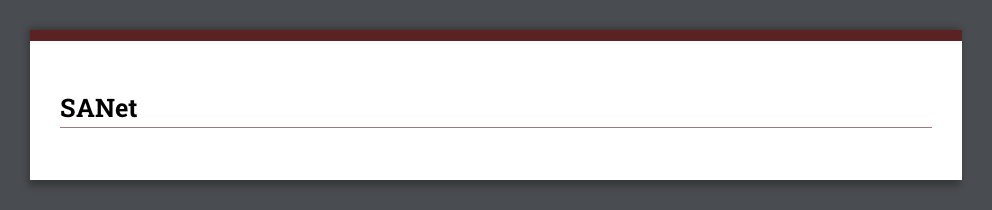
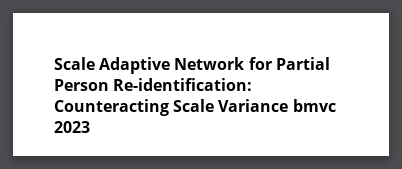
[60,98,138,118] SANet -> [54,57,330,74] [54,78,253,91] [54,99,336,116] [54,121,90,133] Scale Adaptive Network for Partial Person Re-identification: Counteracting Scale Variance bmvc 2023

